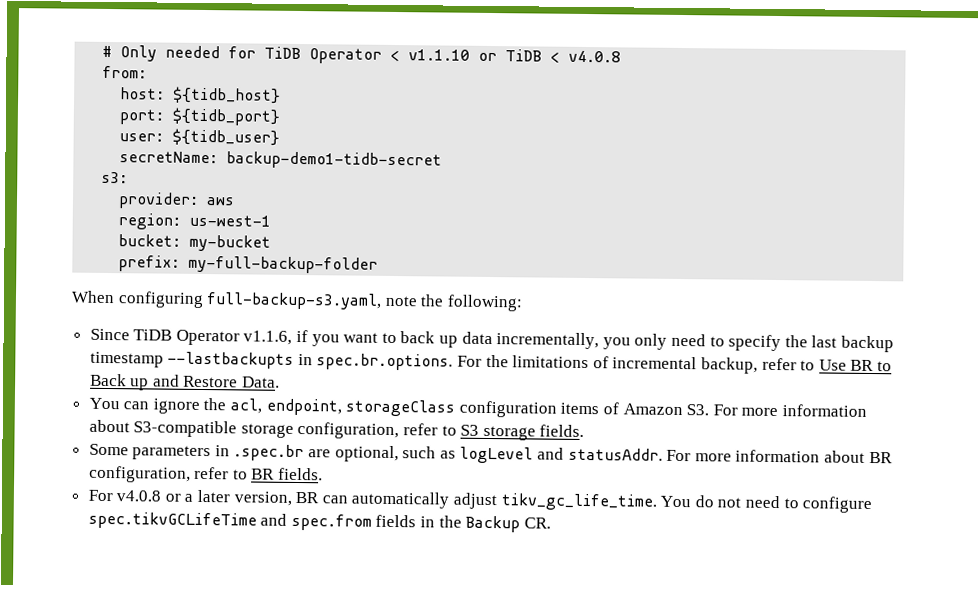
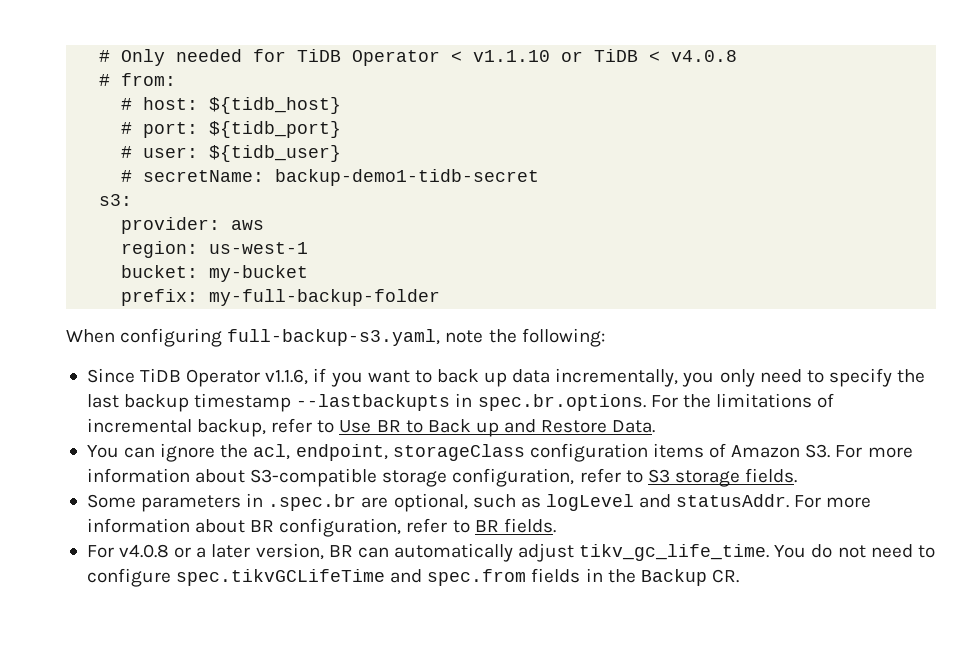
(622, 56) none -> [99,74,111,86] #
(148, 72) none -> [121,98,133,110] #
(282, 95) none -> [121,122,133,134] #
(281, 116) none -> [121,146,133,158] #
(281, 137) none -> [121,170,133,182] #

